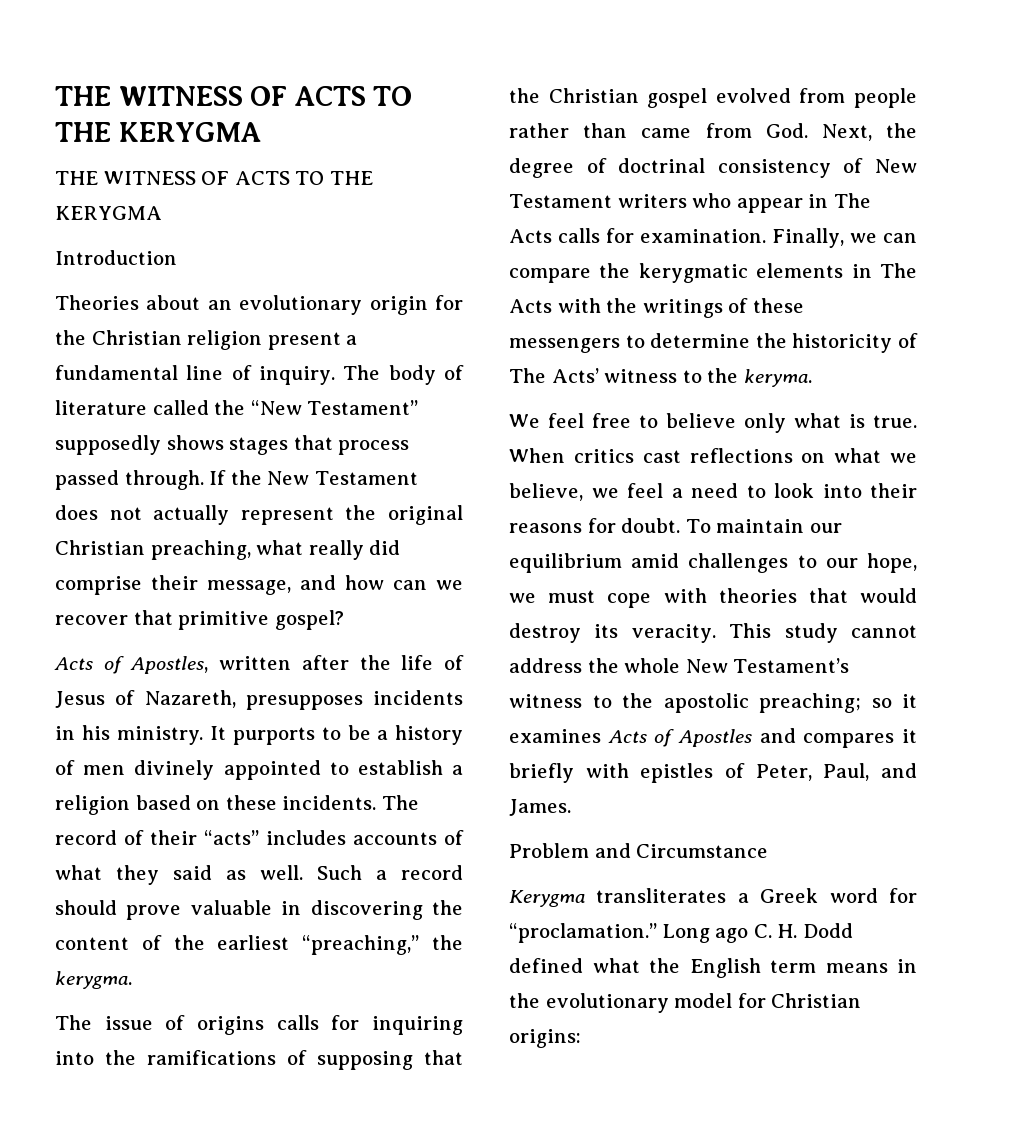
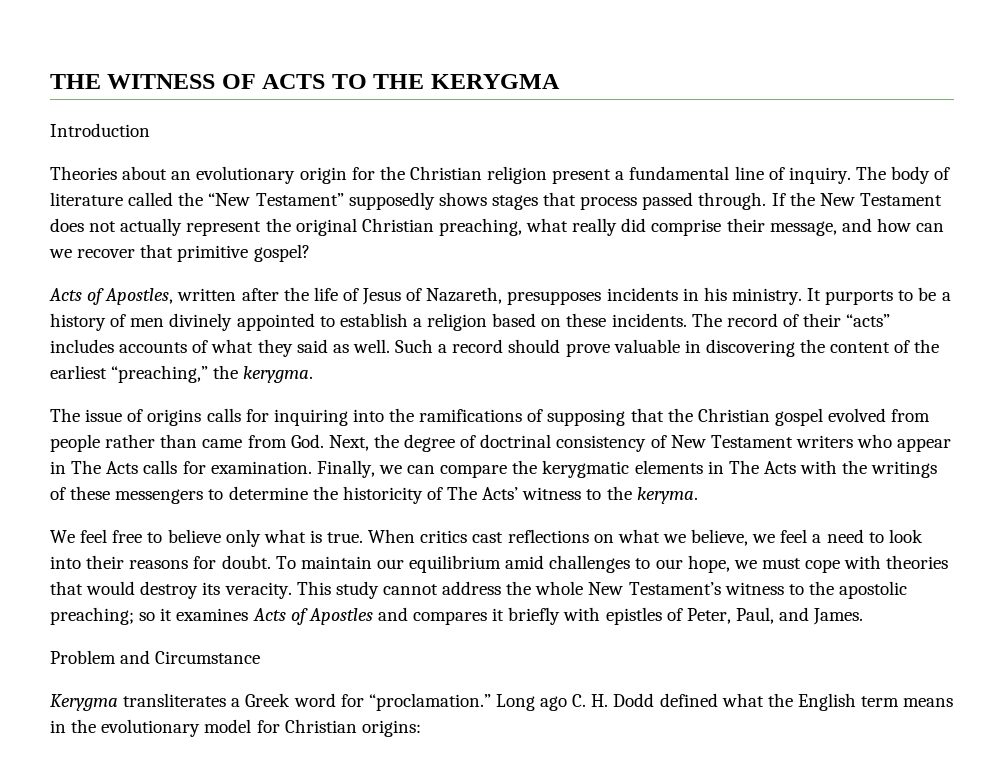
[55,86,413,106] [55,122,261,142] [55,171,373,185] [55,206,162,220] THE WITNESS OF ACTS TO THE KERYGMA // THE WITNESS OF ACTS TO THE KERYGMA -> [50,74,560,89] THE WITNESS OF ACTS TO THE KERYGMA

